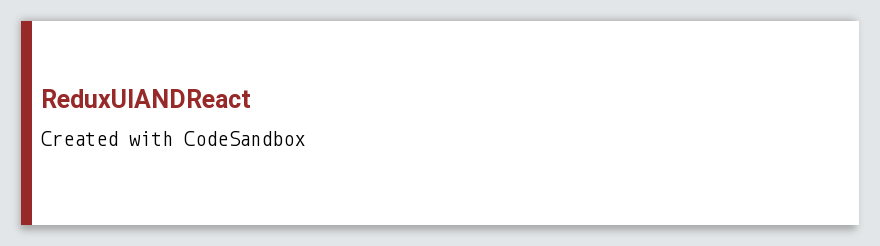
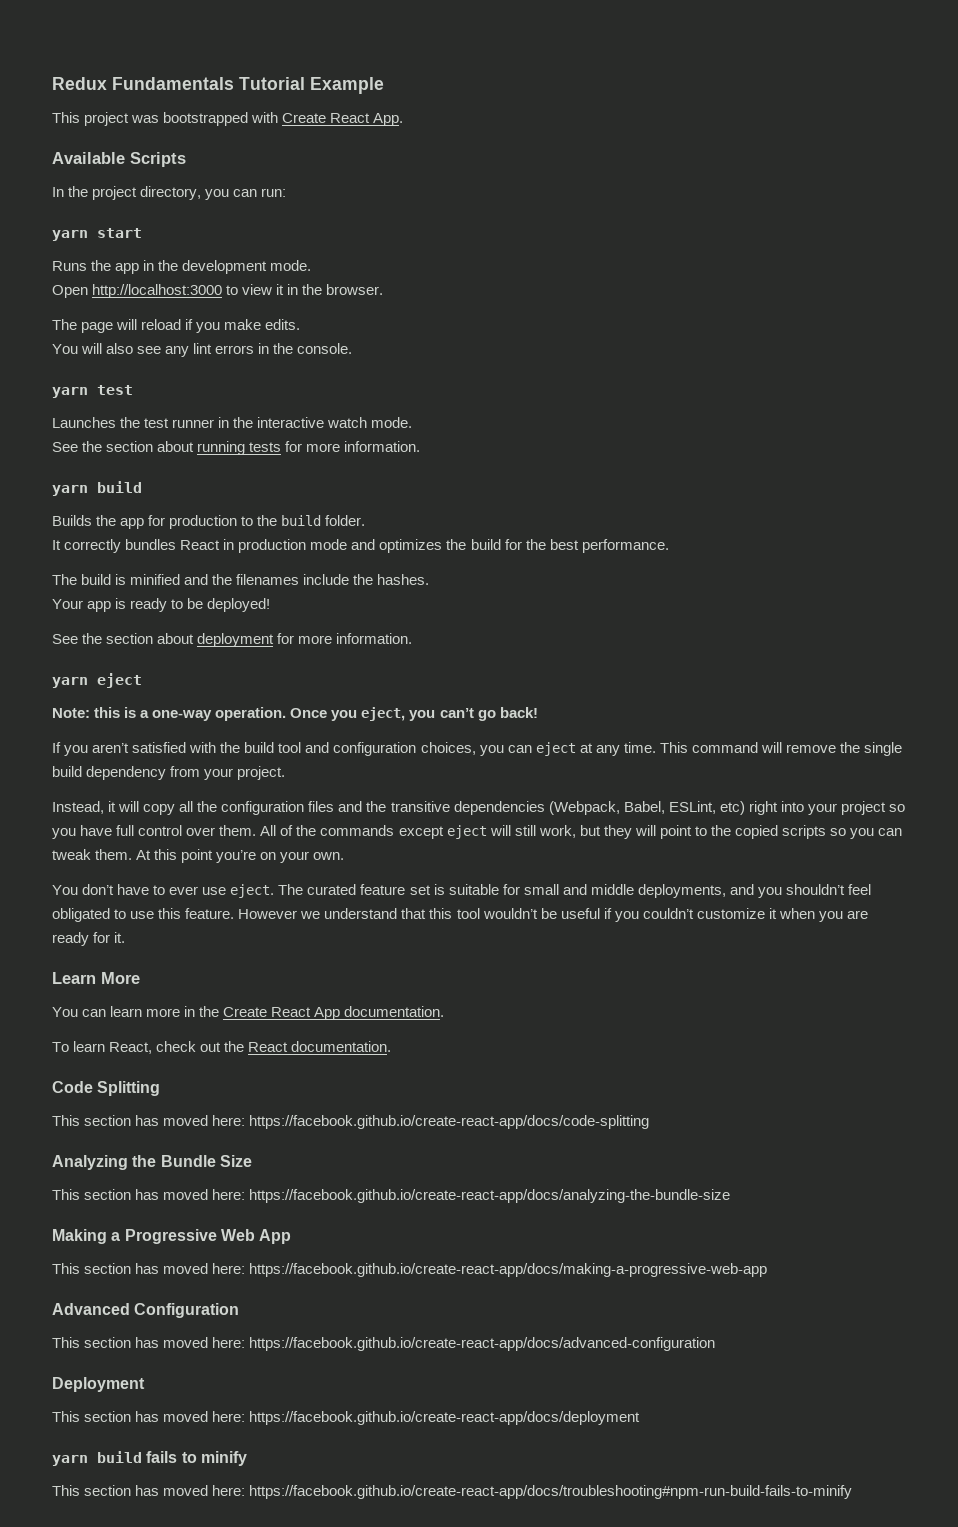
[41,89,251,108] [41,131,305,146] ReduxUIANDReact // Created with CodeSandbox -> [52,77,384,94] [52,112,404,126] [52,152,186,167] [52,186,287,200] [52,228,142,241] [52,260,312,274] [52,284,384,298] [52,319,301,333] [52,343,353,357] [52,385,133,398] [52,417,413,428] [52,441,421,455] [52,481,142,496] [52,515,366,529] [52,539,669,553] [52,574,430,585] [52,598,271,612] [52,633,413,647] [52,673,142,688] [52,707,538,721] [52,742,903,756] [52,766,286,780] [52,801,905,815] [52,825,903,839] [52,849,345,863] [52,884,872,898] [52,908,869,922] [52,932,126,946] [52,972,140,984] [52,1006,445,1020] [52,1041,392,1054] [52,1081,161,1096] [52,1115,650,1129] [52,1155,252,1170] [52,1189,731,1203] [52,1229,292,1244] [52,1263,768,1277] [52,1303,240,1318] [52,1337,716,1351] [52,1377,145,1392] [52,1411,641,1425] [52,1451,247,1466] [52,1485,853,1499] Redux Fundamentals Tutorial Example // This project was bootstrapped with Create React App. // Available Scripts // In the project directory, you can run: // yarn start // Runs the app in the development mode. // Open http://localhost:3000 to view it in the browser. // The page will reload if you make edits. // You will also see any lint errors in the console. // yarn test // Launches the test runner in the interactive watch mode. // See the section about running tests for more information. // yarn build // Builds the app for production to the build folder. // It correctly bundles React in production mode and optimizes the build for the best performance. // The build is minified and the filenames include the hashes. // Your app is ready to be deployed! // See the section about deployment for more information. // yarn eject // Note: this is a one-way operation. Once you eject, you can’t go back! // If you aren’t satisfied with the build tool and configuration choices, you can eject at any time. This command will remove the single build dependency from your project. // Instead, it will copy all the configuration files and the transitive dependencies (Webpack, Babel, ESLint, etc) right into your project so you have full control over them. All of the commands except eject will still work, but they will point to the copied scripts so you can tweak them. At this point you’re on your own. // You don’t have to ever use eject. The curated feature set is suitable for small and middle deployments, and you shouldn’t feel obligated to use this feature. However we understand that this tool wouldn’t be useful if you couldn’t customize it when you are ready for it. // Learn More // You can learn more in the Create React App documentation. // To learn React, check out the React documentation. // Code Splitting // This section has moved here: https://facebook.github.io/create-react-app/docs/code-splitting // Analyzing the Bundle Size // This section has moved here: https://facebook.github.io/create-react-app/docs/analyzing-the-bundle-size // Making a Progressive Web App // This section has moved here: https://facebook.github.io/create-react-app/docs/making-a-progressive-web-app // Advanced Configuration // This section has moved here: https://facebook.github.io/create-react-app/docs/advanced-configuration // Deployment // This section has moved here: https://facebook.github.io/create-react-app/docs/deployment // yarn build fails to minify // This section has moved here: https://facebook.github.io/create-react-app/docs/troubleshooting#npm-run-build-fails-to-minify

